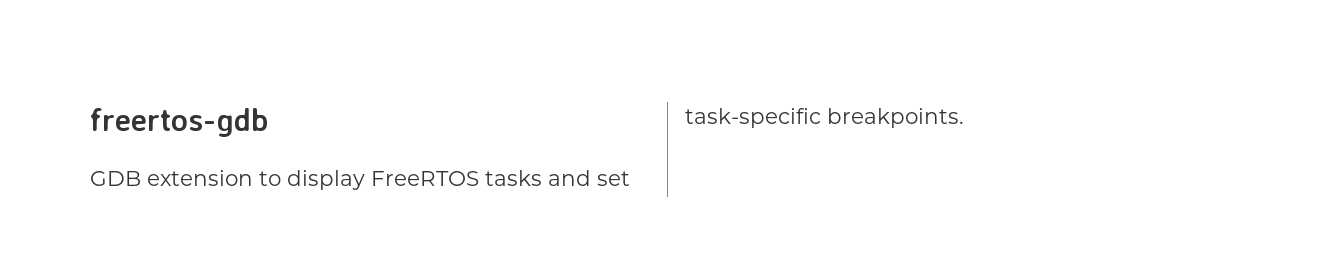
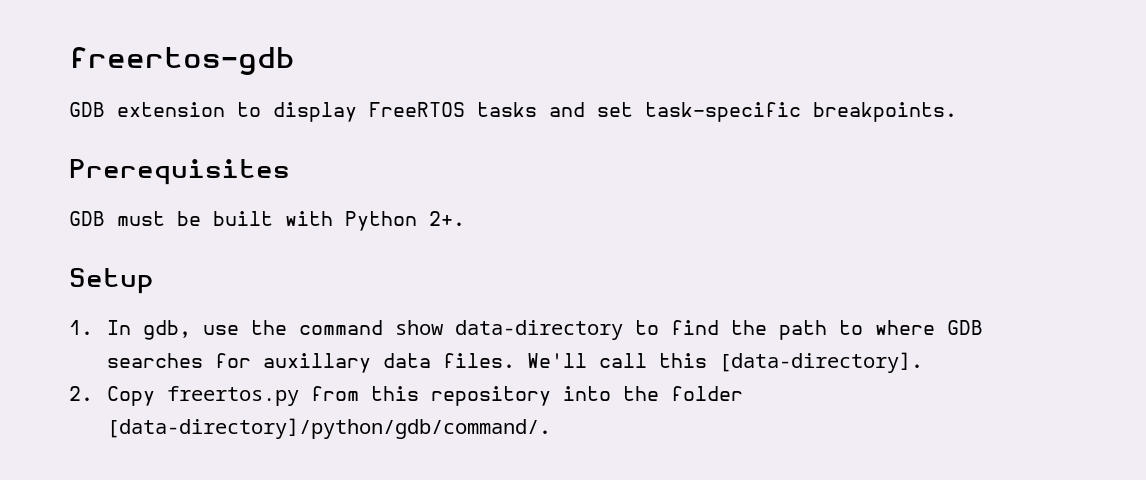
(964, 118) none -> [69,159,290,185] [69,211,465,231] [69,268,154,294] [69,320,984,340] [107,352,924,373] [69,386,744,406] [107,418,552,439] // Prerequisites // GDB must be built with Python 2+. // Setup // 1. In gdb, use the command show data-directory to find the path to where GDB searches for auxillary data files. We'll call this [data-directory]. // 2. Copy freertos.py from this repository into the folder [data-directory]/python/gdb/command/.

